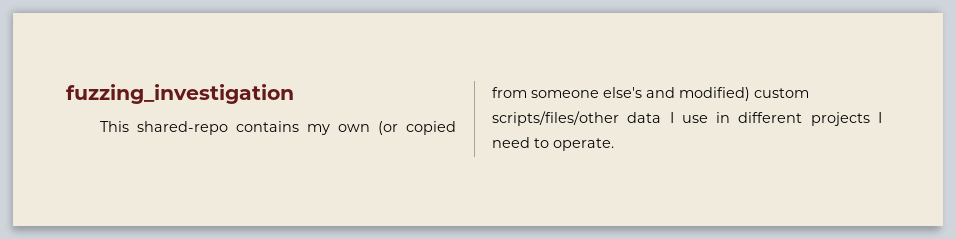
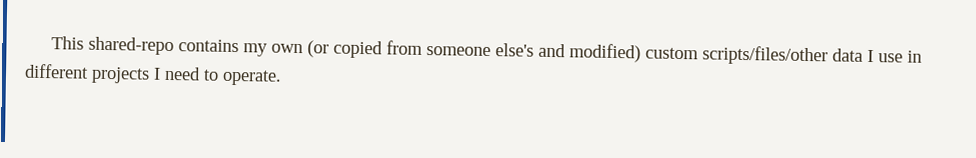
[66,84,294,104] fuzzing_investigation // -> (51, 43) none

